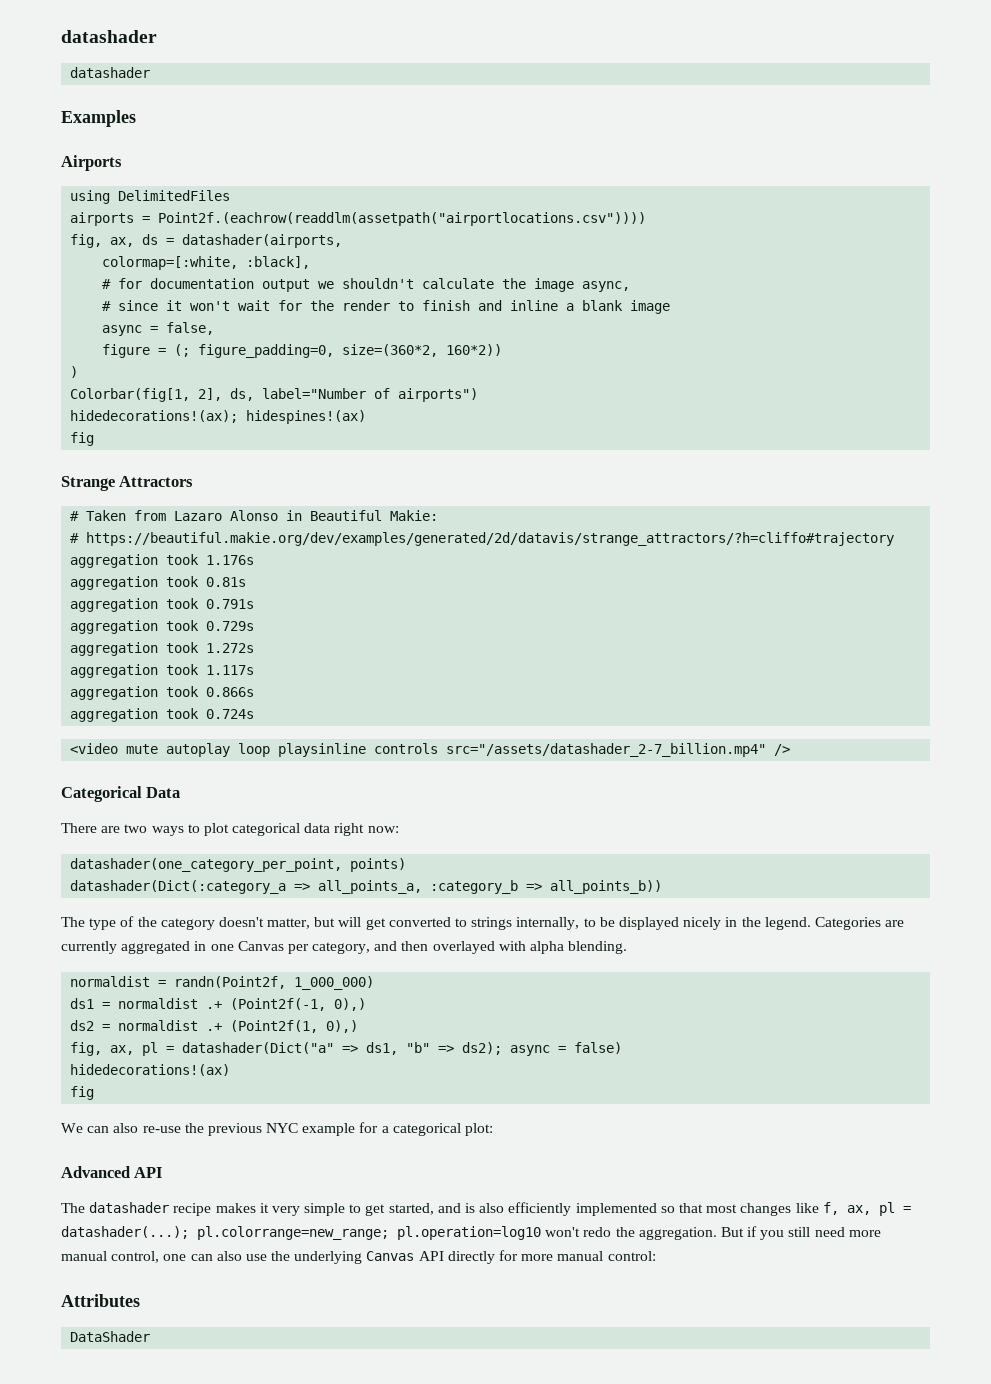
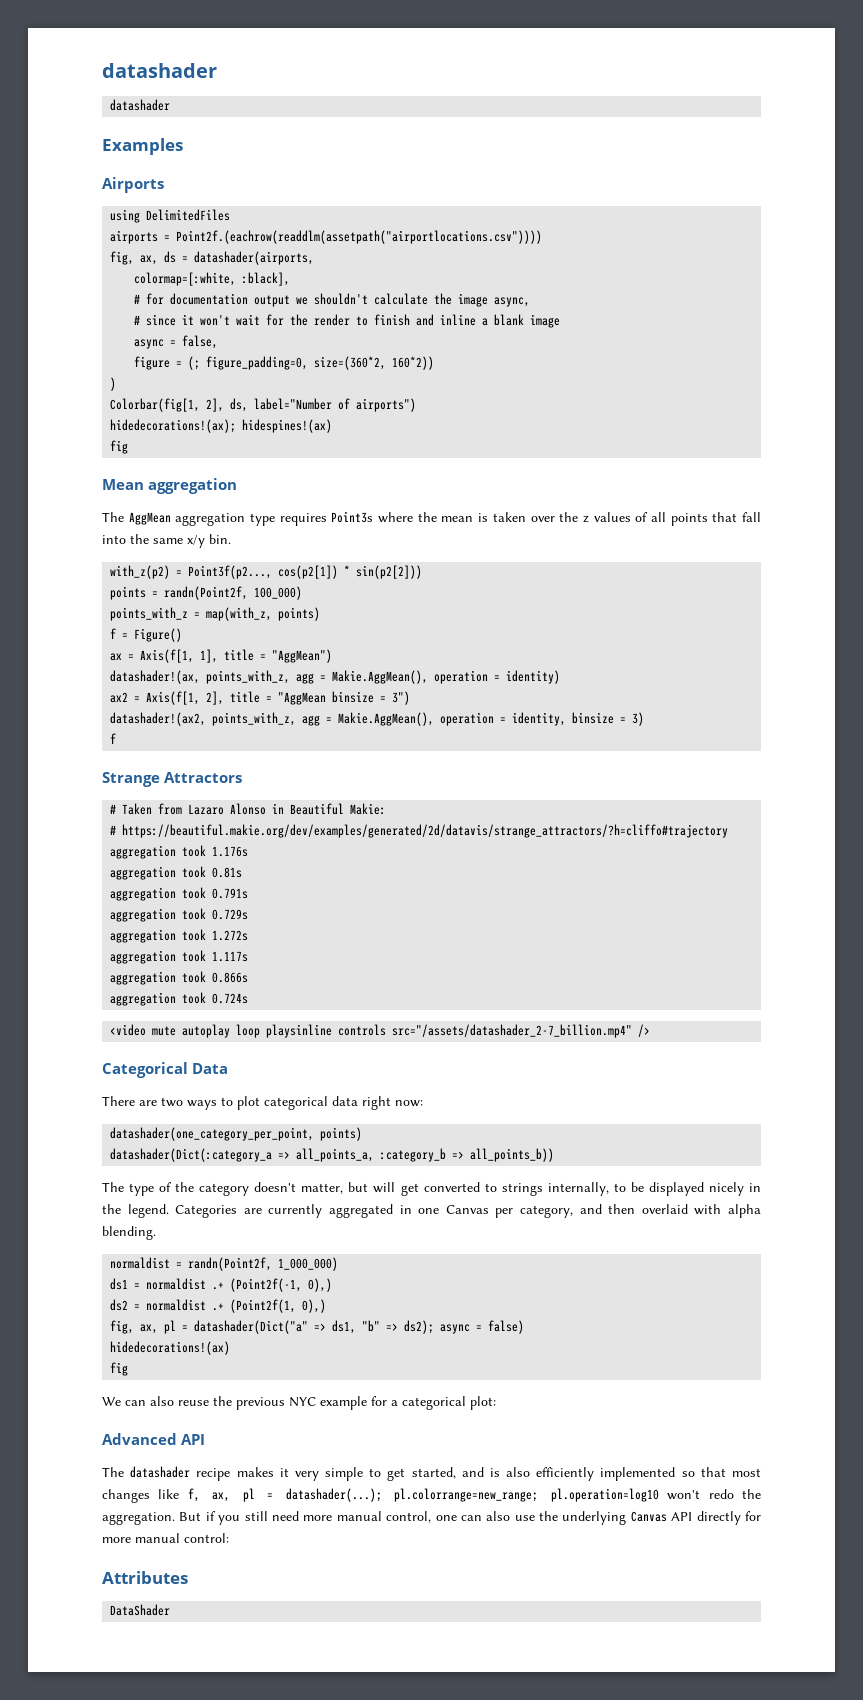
(95, 439) none -> [102,478,238,494] [102,511,762,526] [102,534,231,548] [110,565,423,579] [110,586,303,600] [110,607,321,621] [110,628,183,642] [110,649,333,663] [110,670,561,684] [110,691,411,705] [110,712,645,726] [110,733,117,744] // Mean aggregation // The AggMean aggregation type requires Point3s where the mean is taken over the z values of all points that fall into the same x/y bin. // with_z(p2) = Point3f(p2..., cos(p2[1]) * sin(p2[2])) // points = randn(Point2f, 100_000) // points_with_z = map(with_z, points) // f = Figure() // ax = Axis(f[1, 1], title = "AggMean") // datashader!(ax, points_with_z, agg = Makie.AggMean(), operation = identity) // ax2 = Axis(f[1, 2], title = "AggMean binsize = 3") // datashader!(ax2, points_with_z, agg = Makie.AggMean(), operation = identity, binsize = 3) // f
[432,941,495,954] overlayed -> [641,1204,688,1214] overlaid
[142,1126,181,1133] re-use -> [178,1400,209,1406] reuse

